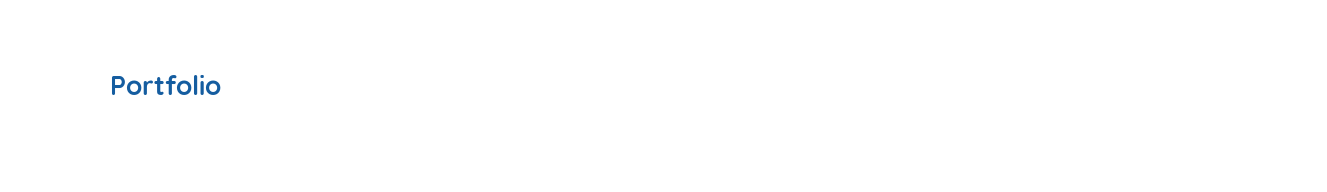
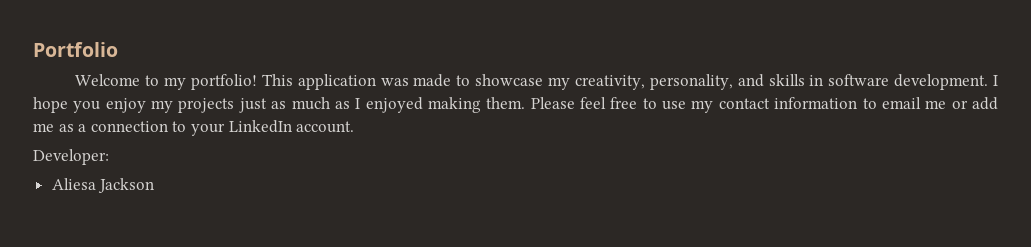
(221, 84) none -> [75,74,998,90] [33,97,999,113] [33,120,355,136] [33,149,109,165] [51,178,155,193] // Welcome to my portfolio! This application was made to showcase my creativity, personality, and skills in software development. I hope you enjoy my projects just as much as I enjoyed making them. Please feel free to use my contact information to email me or add me as a connection to your LinkedIn account. // Developer: // Aliesa Jackson

